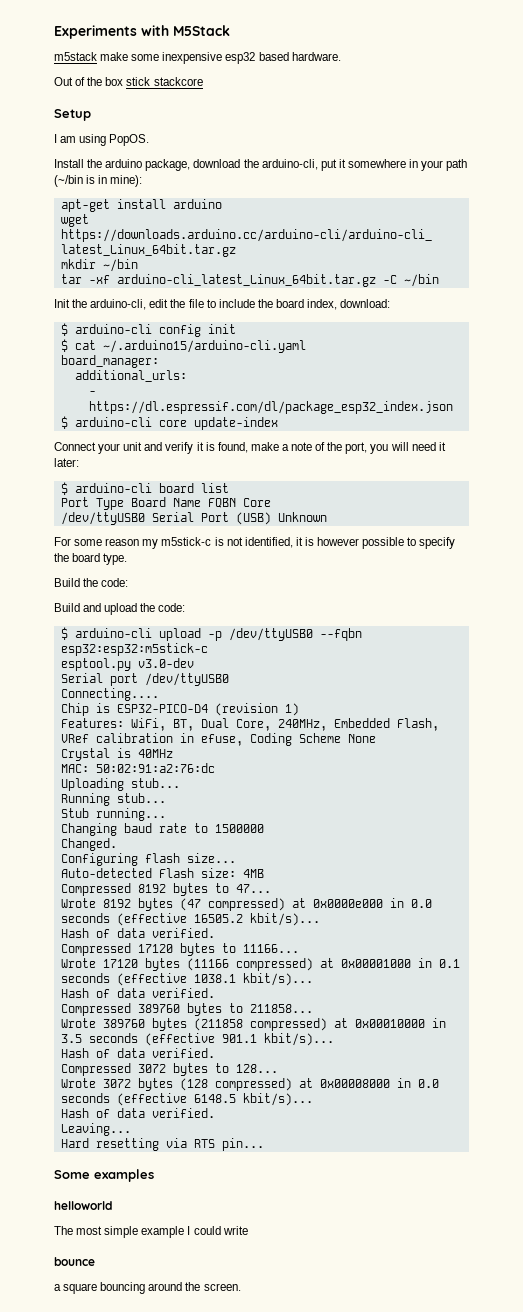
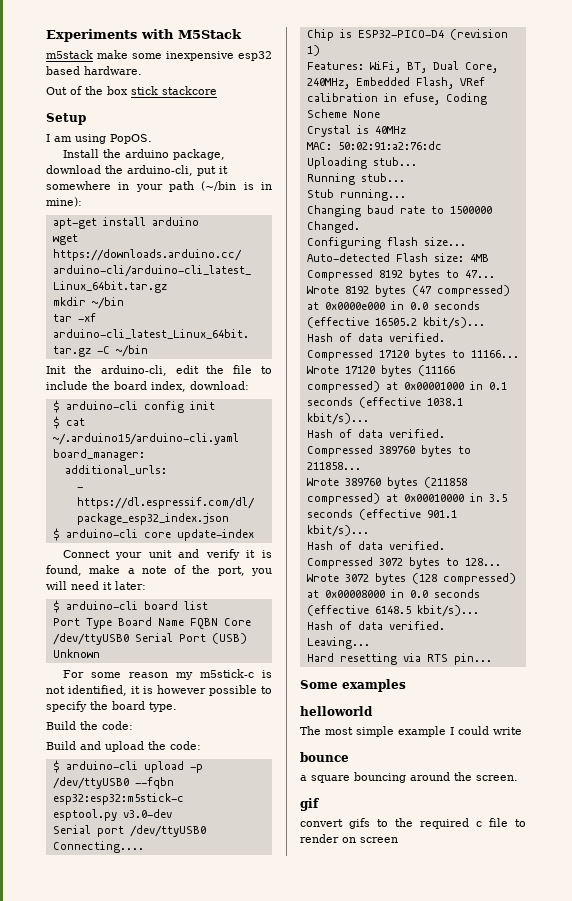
(241, 1287) none -> [300,798,319,811] [300,818,526,829] [300,834,398,843] // gif // convert gifs to the required c file to render on screen

